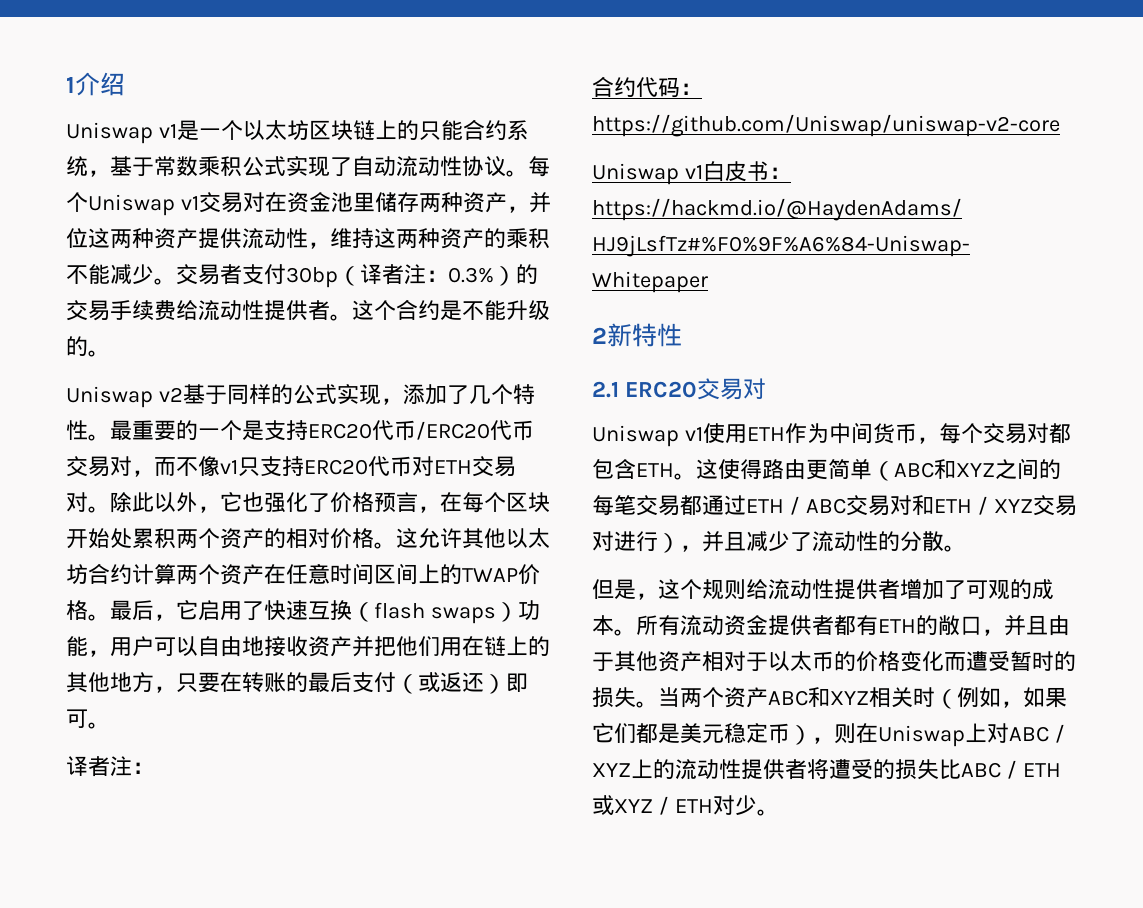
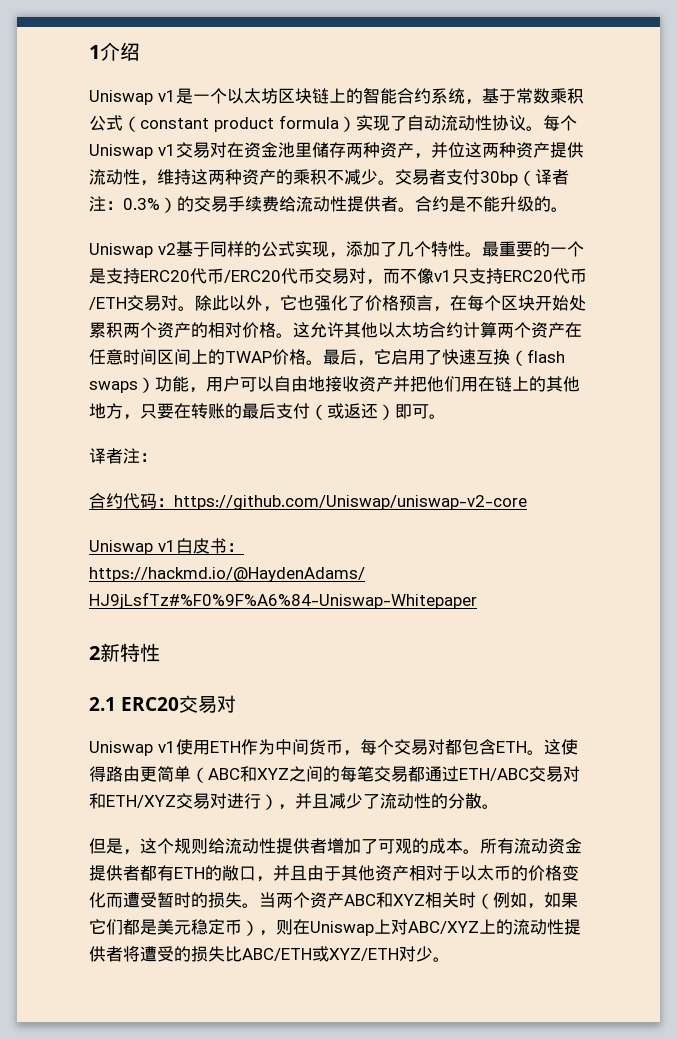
[418,121,441,140] 只 -> [363,87,380,104] 智
(286, 166) none -> [123,115,356,132] （constant product formula）
[88,264,110,284] 能 -> (344, 177) none
[352,300,396,320] 这个 -> (415, 209) none
[412,456,472,476] 对ETH -> [89,297,127,310] /ETH
[746,495,1033,516] ETH / ABC交易对和ETH / XYZ -> [459,766,580,782] [89,793,176,809] ETH/ABC交易对和ETH/XYZ
[1009,724,1065,743] [592,763,631,777] ABC / XYZ -> [408,921,479,934] ABC/XYZ
[961,760,1061,779] [592,795,713,815] ABC / ETH或XYZ / ETH -> [242,946,399,962] ABC/ETH或XYZ/ETH

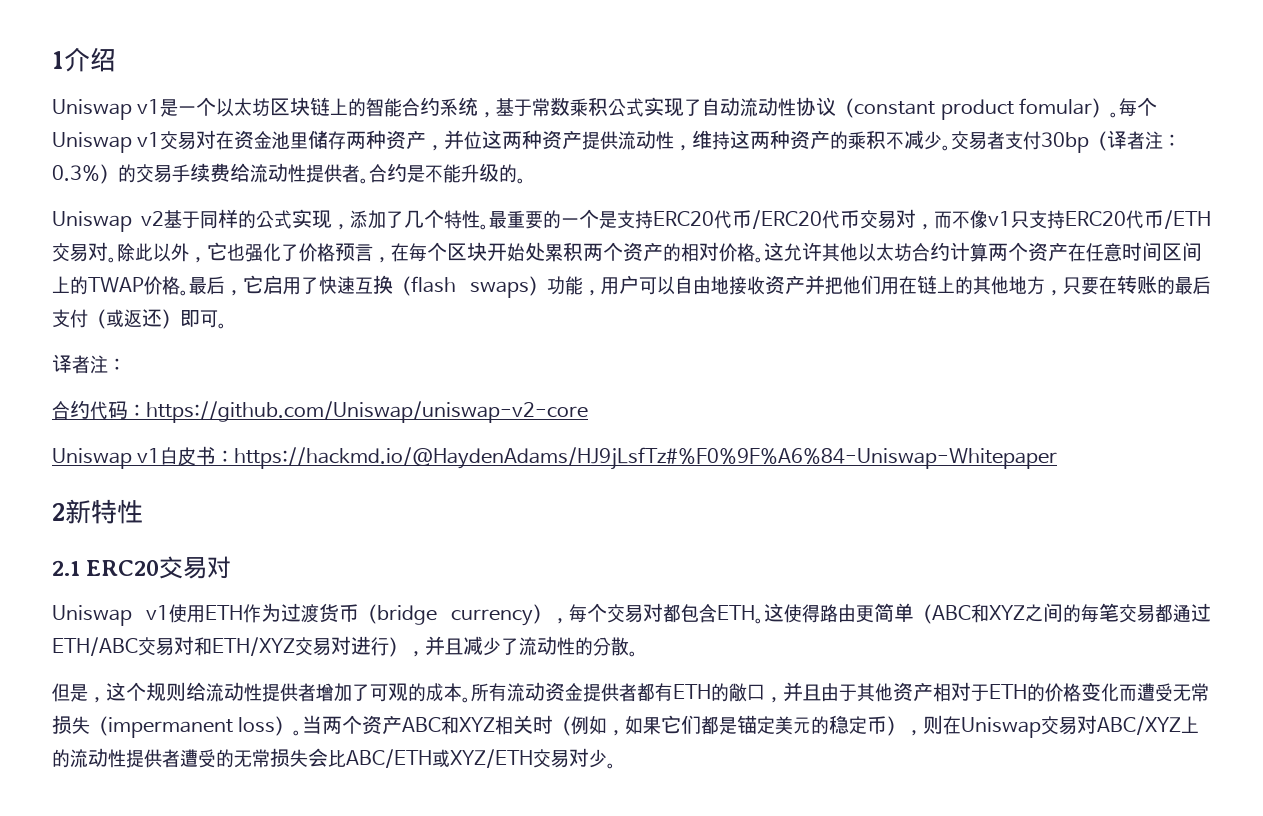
[123,115,356,132] （constant product formula） -> (645, 107) none
(526, 123) none -> [836,98,1111,120] （constant product fomular）
[275,739,343,755] 中间货币 -> [281,603,551,626] 过渡货币（bridge currency）
[460,865,511,881] 以太币 -> [989,684,1027,699] ETH
[157,892,242,908] 暂时的损失 -> [1173,683,1209,702] [52,715,294,738] 无常损失（impermanent loss）
[157,919,191,935] 美元 -> [737,715,830,735] 锚定美元的
[374,919,391,934] 上 -> [1041,716,1078,735] 交易
[123,946,225,962] 将遭受的损失 -> [180,748,328,768] 遭受的无常损失会
(399, 954) none -> [533,749,569,768] 交易

